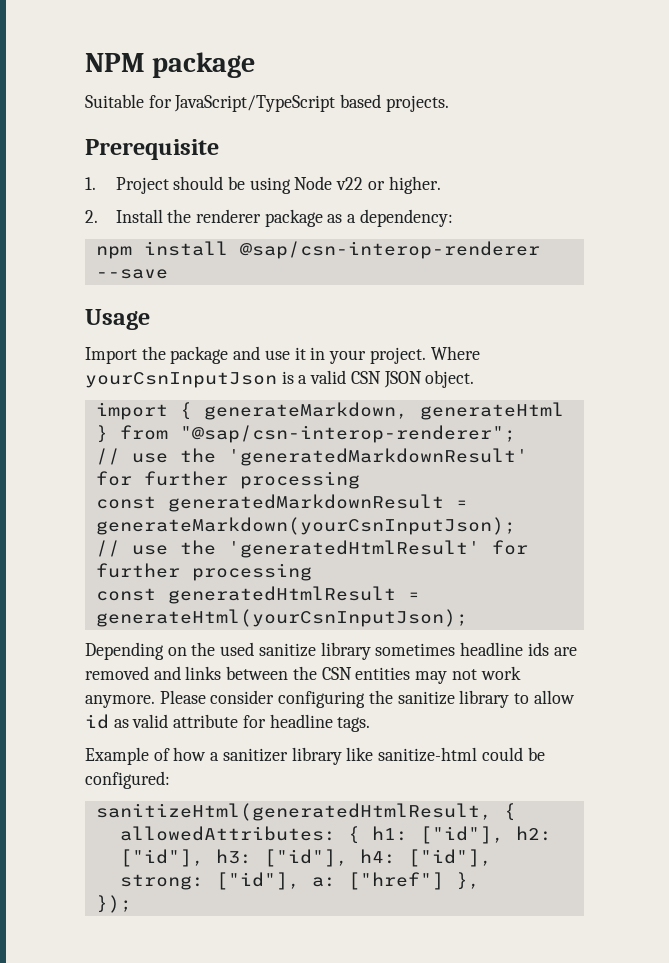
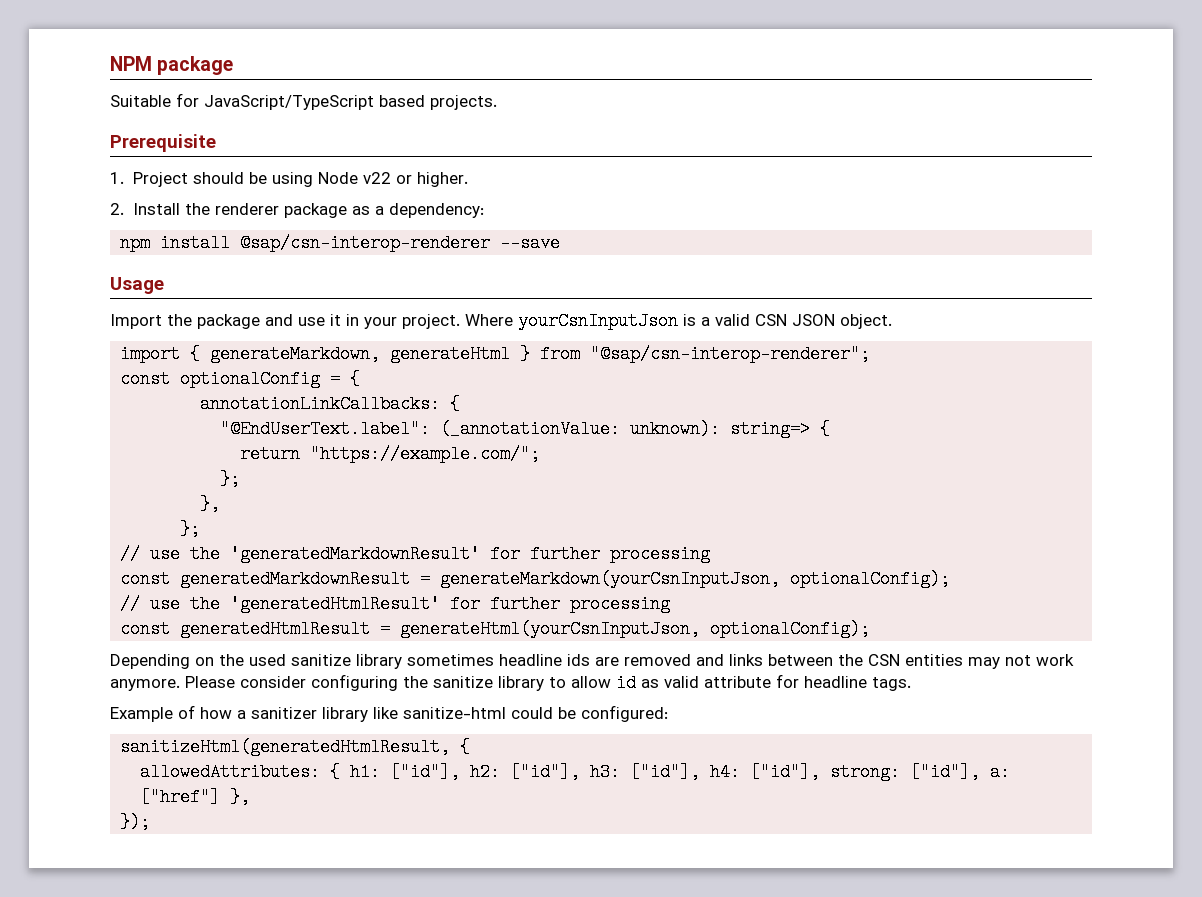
(516, 434) none -> [120,370,361,388] [200,395,461,413] [220,420,831,438] [240,445,541,463] [220,470,241,488] [200,495,221,513] [180,520,201,538] // const optionalConfig = { // annotationLinkCallbacks: { // "@EndUserText.label": (_annotationValue: unknown): string=> { // return "https://example.com/"; // }; // }, // };
[95,517,516,535] generateMarkdown(yourCsnInputJson); -> [440,570,951,588] generateMarkdown(yourCsnInputJson, optionalConfig);
[95,609,468,627] generateHtml(yourCsnInputJson); -> [400,620,871,638] generateHtml(yourCsnInputJson, optionalConfig);

